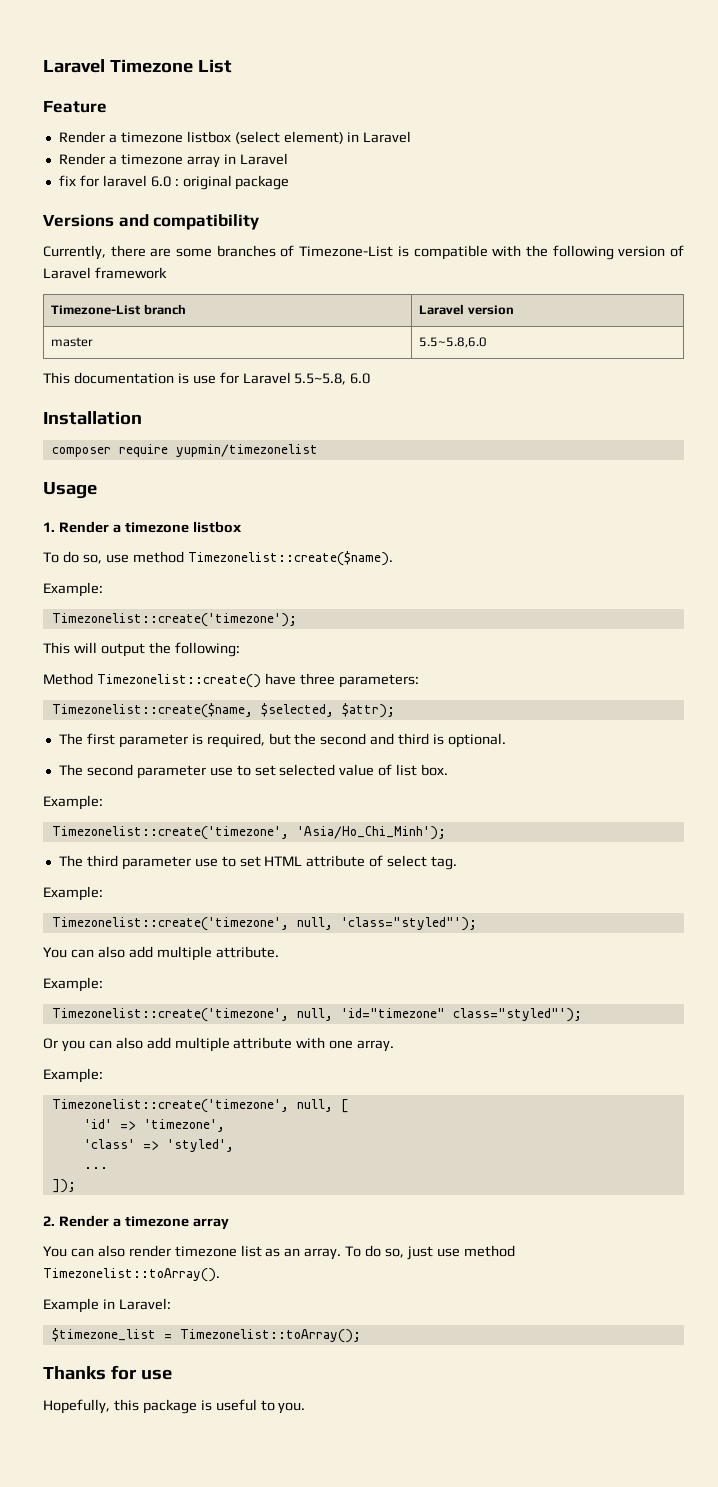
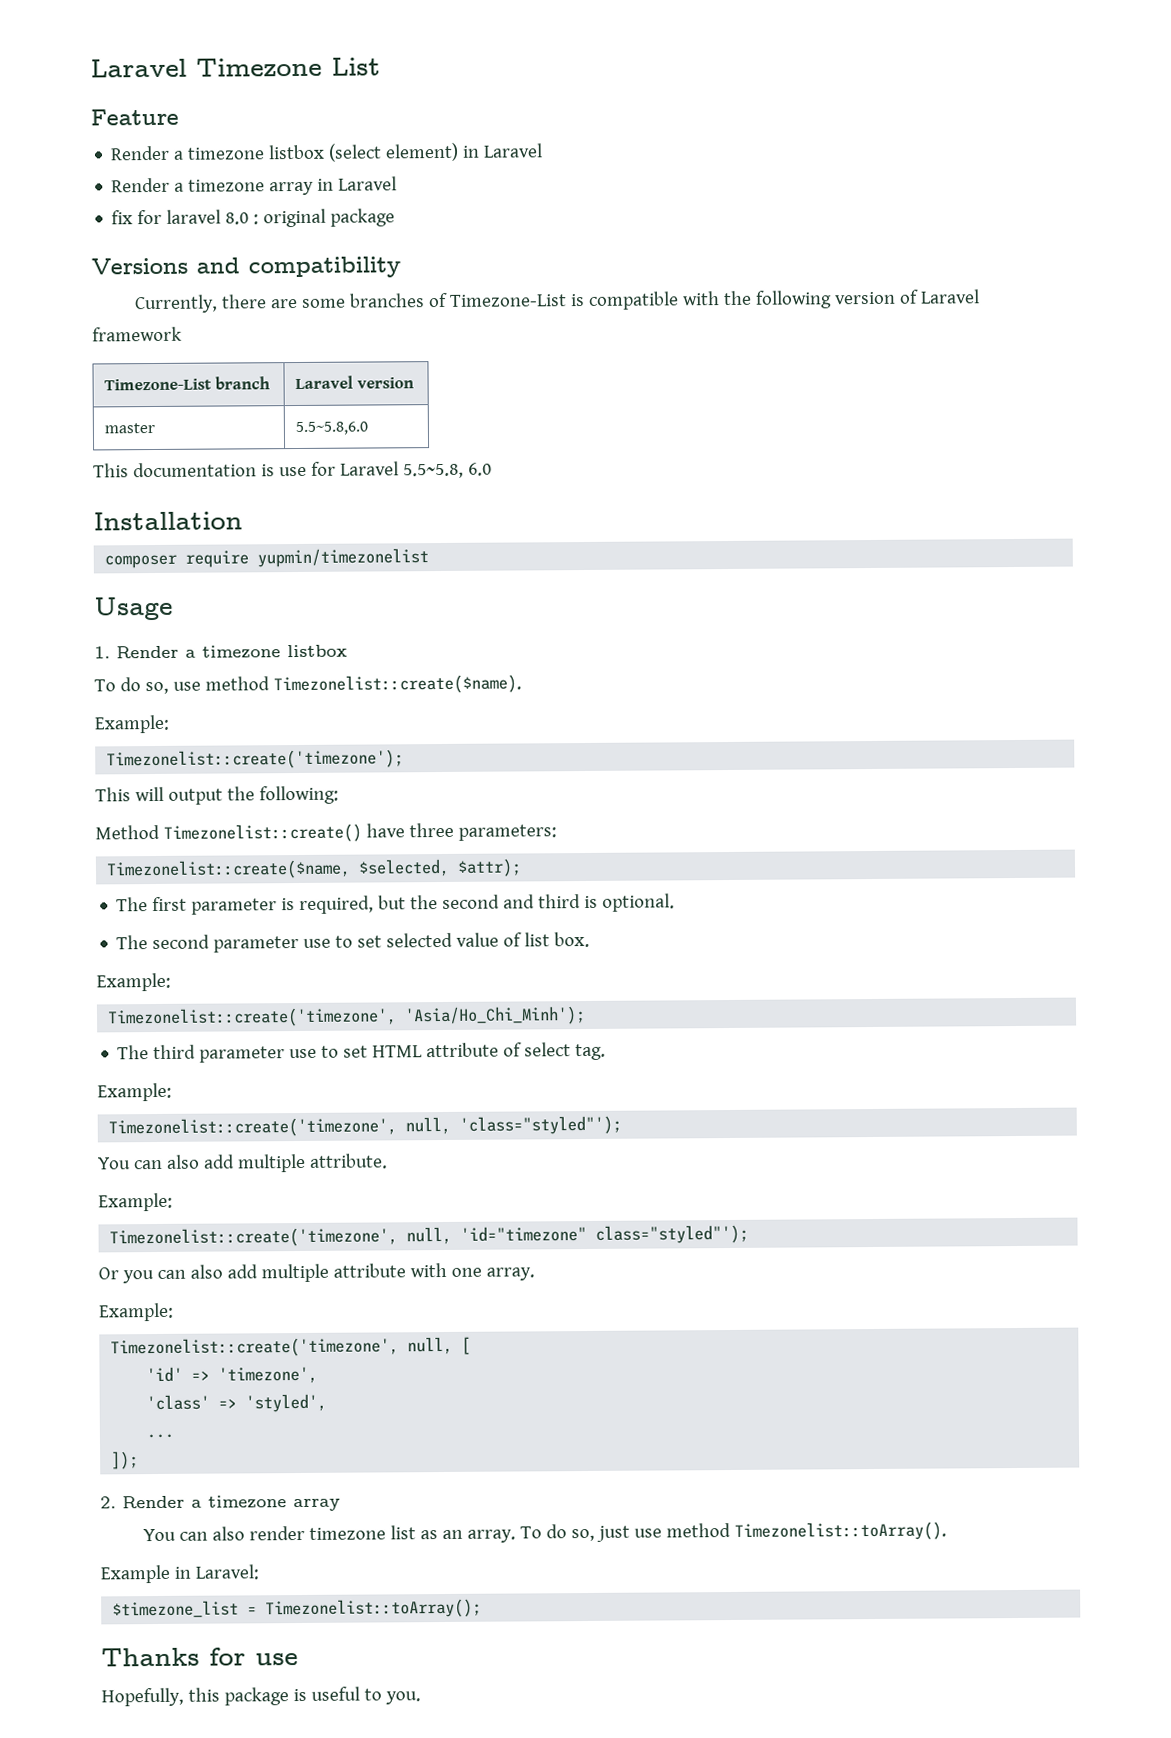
[150,176,171,187] 6.0 -> [225,212,250,225] 8.0

